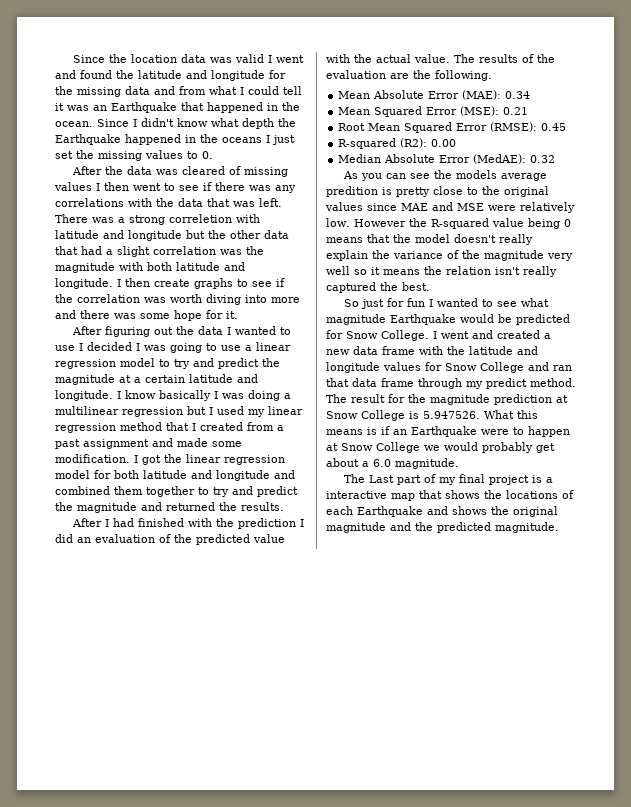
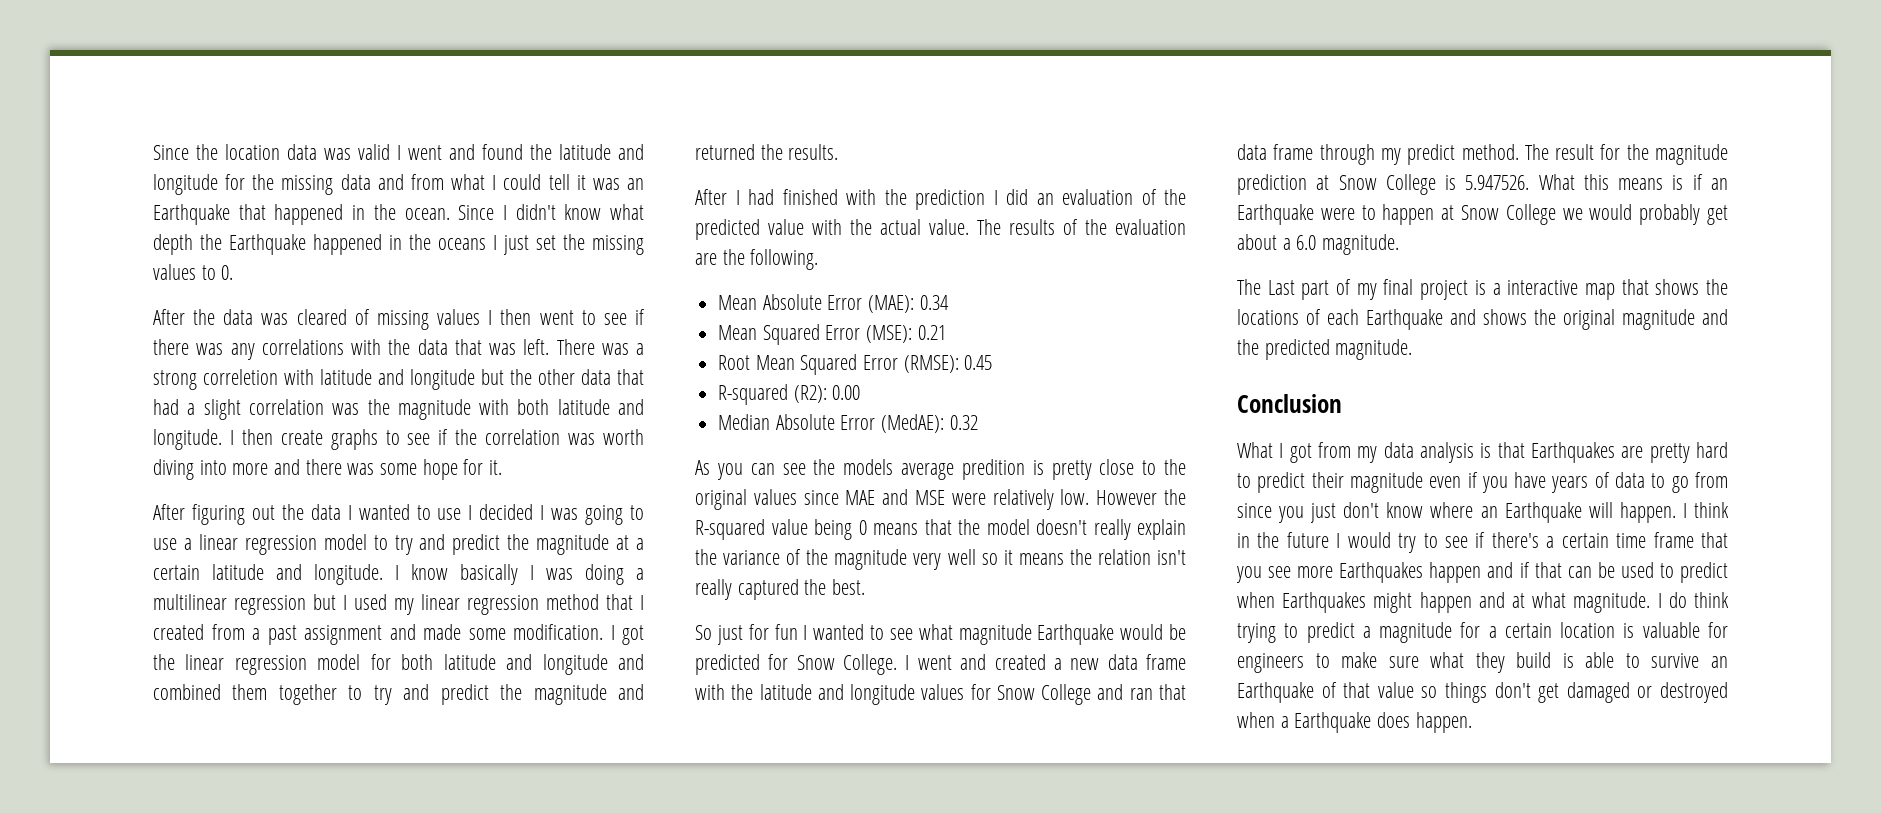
(559, 527) none -> [1237,394,1342,413] [1237,442,1728,463] [1237,472,1728,493] [1237,502,1729,523] [1237,532,1728,553] [1236,562,1728,583] [1237,592,1729,613] [1237,622,1728,643] [1237,652,1728,673] [1237,682,1728,703] [1237,712,1472,733] // Conclusion // What I got from my data analysis is that Earthquakes are pretty hard to predict their magnitude even if you have years of data to go from since you just don't know where an Earthquake will happen. I think in the future I would try to see if there's a certain time frame that you see more Earthquakes happen and if that can be used to predict when Earthquakes might happen and at what magnitude. I do think trying to predict a magnitude for a certain location is valuable for engineers to make sure what they build is able to survive an Earthquake of that value so things don't get damaged or destroyed when a Earthquake does happen.

